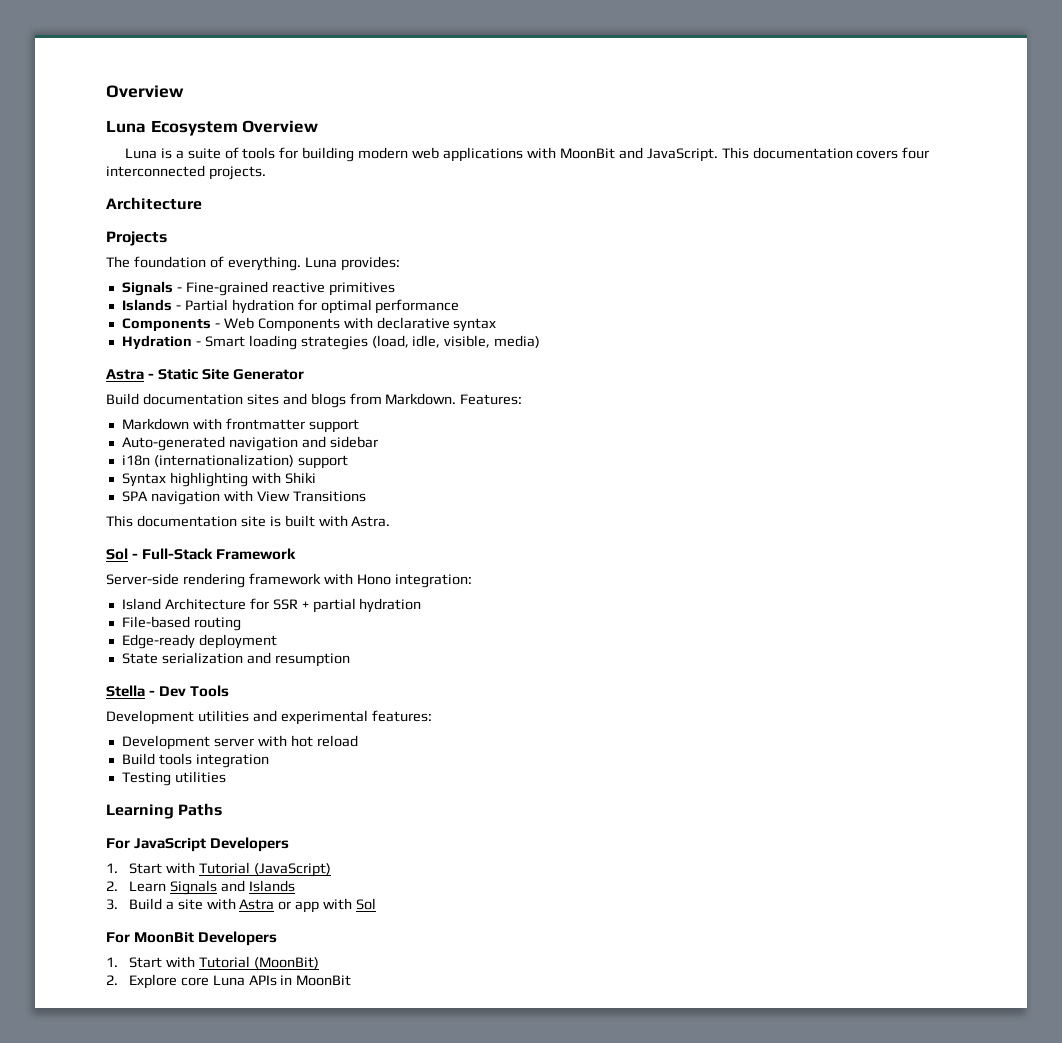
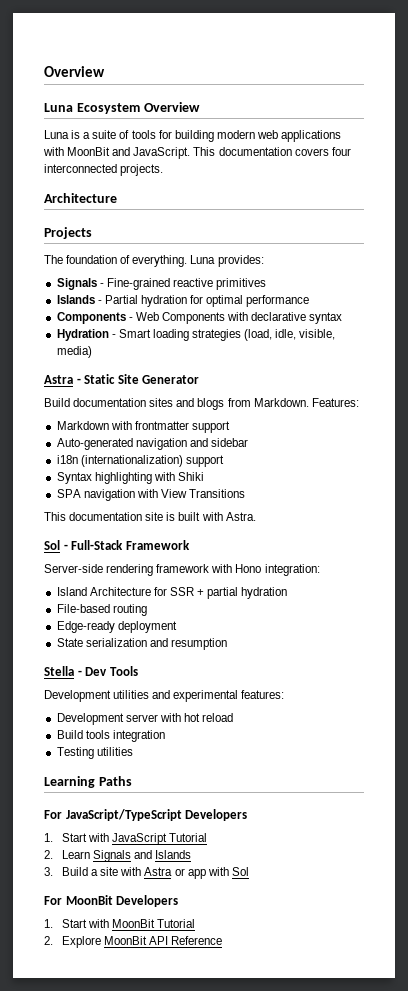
[134,837,290,852] [106,862,331,877] JavaScript Developers // 1. Start with Tutorial (JavaScript) -> [65,809,248,821] [44,833,208,845] JavaScript/TypeScript Developers // 1. Start with JavaScript Tutorial
[198,956,319,969] Tutorial (MoonBit) -> [112,919,196,928] MoonBit Tutorial
[180,975,352,986] core Luna APIs in MoonBit -> [104,936,223,945] MoonBit API Reference

